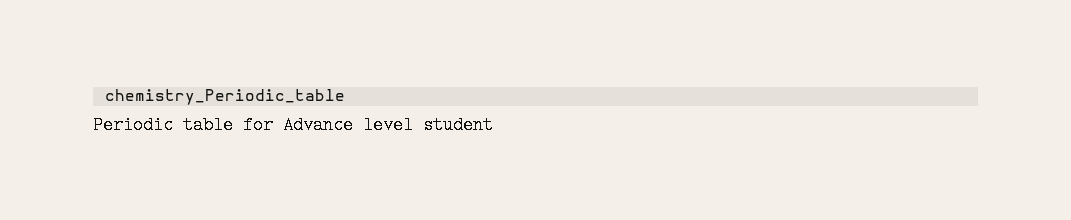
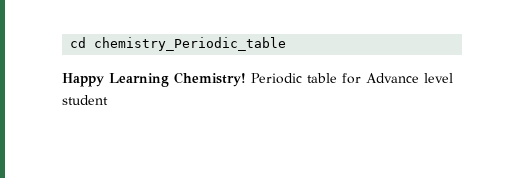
(104, 97) none -> [70,37,87,48] cd
(345, 97) none -> [62,72,246,87] Happy Learning Chemistry!

